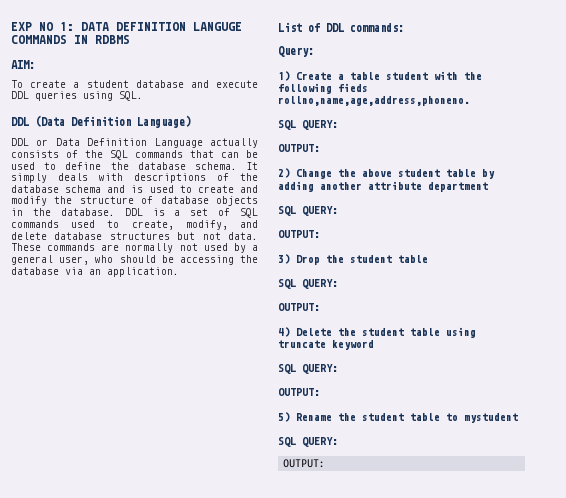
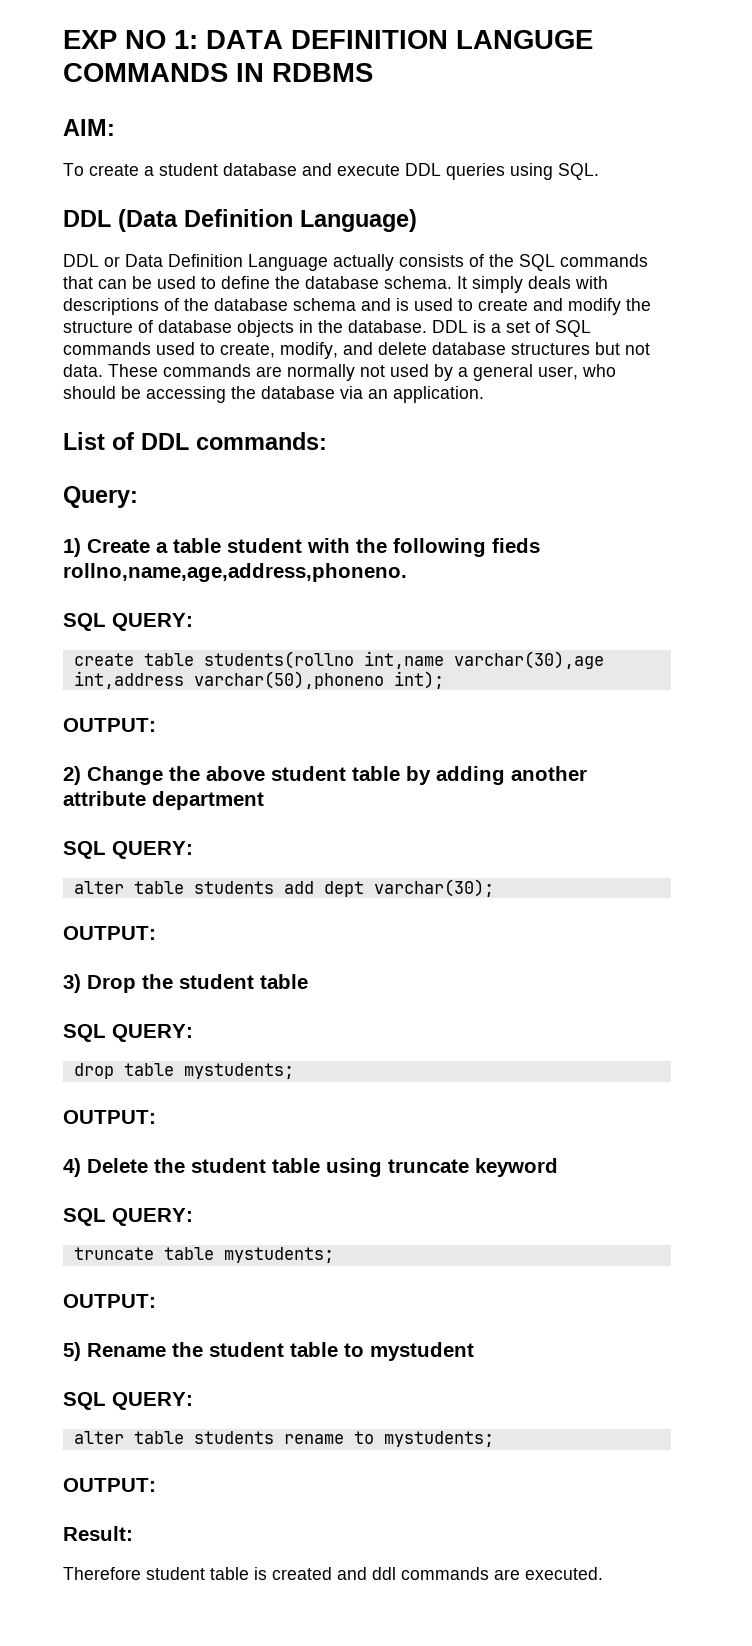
(338, 125) none -> [73,651,604,669] [73,671,444,689] // create table students(rollno int,name varchar(30),age int,address varchar(50),phoneno int);
(338, 211) none -> [73,879,494,897] // alter table students add dept varchar(30);
(338, 284) none -> [73,1063,294,1079] // drop table mystudents;
(338, 369) none -> [73,1247,334,1263] // truncate table mystudents;
[283,459,326,468] OUTPUT: -> [73,1431,494,1447] [63,1478,156,1492] [63,1526,133,1541] [63,1567,603,1580] alter table students rename to mystudents; // OUTPUT: // Result: // Therefore student table is created and ddl commands are executed.

